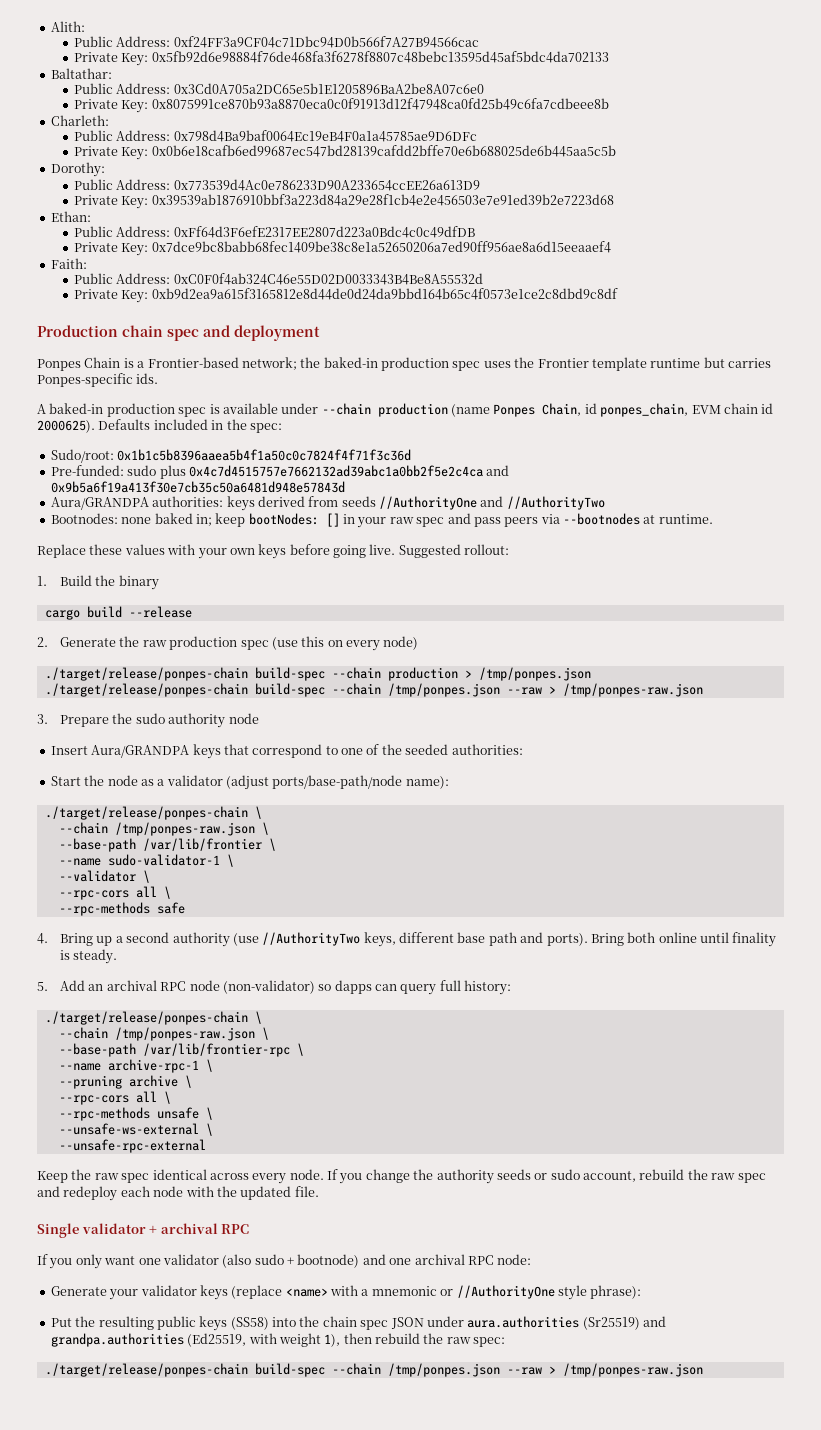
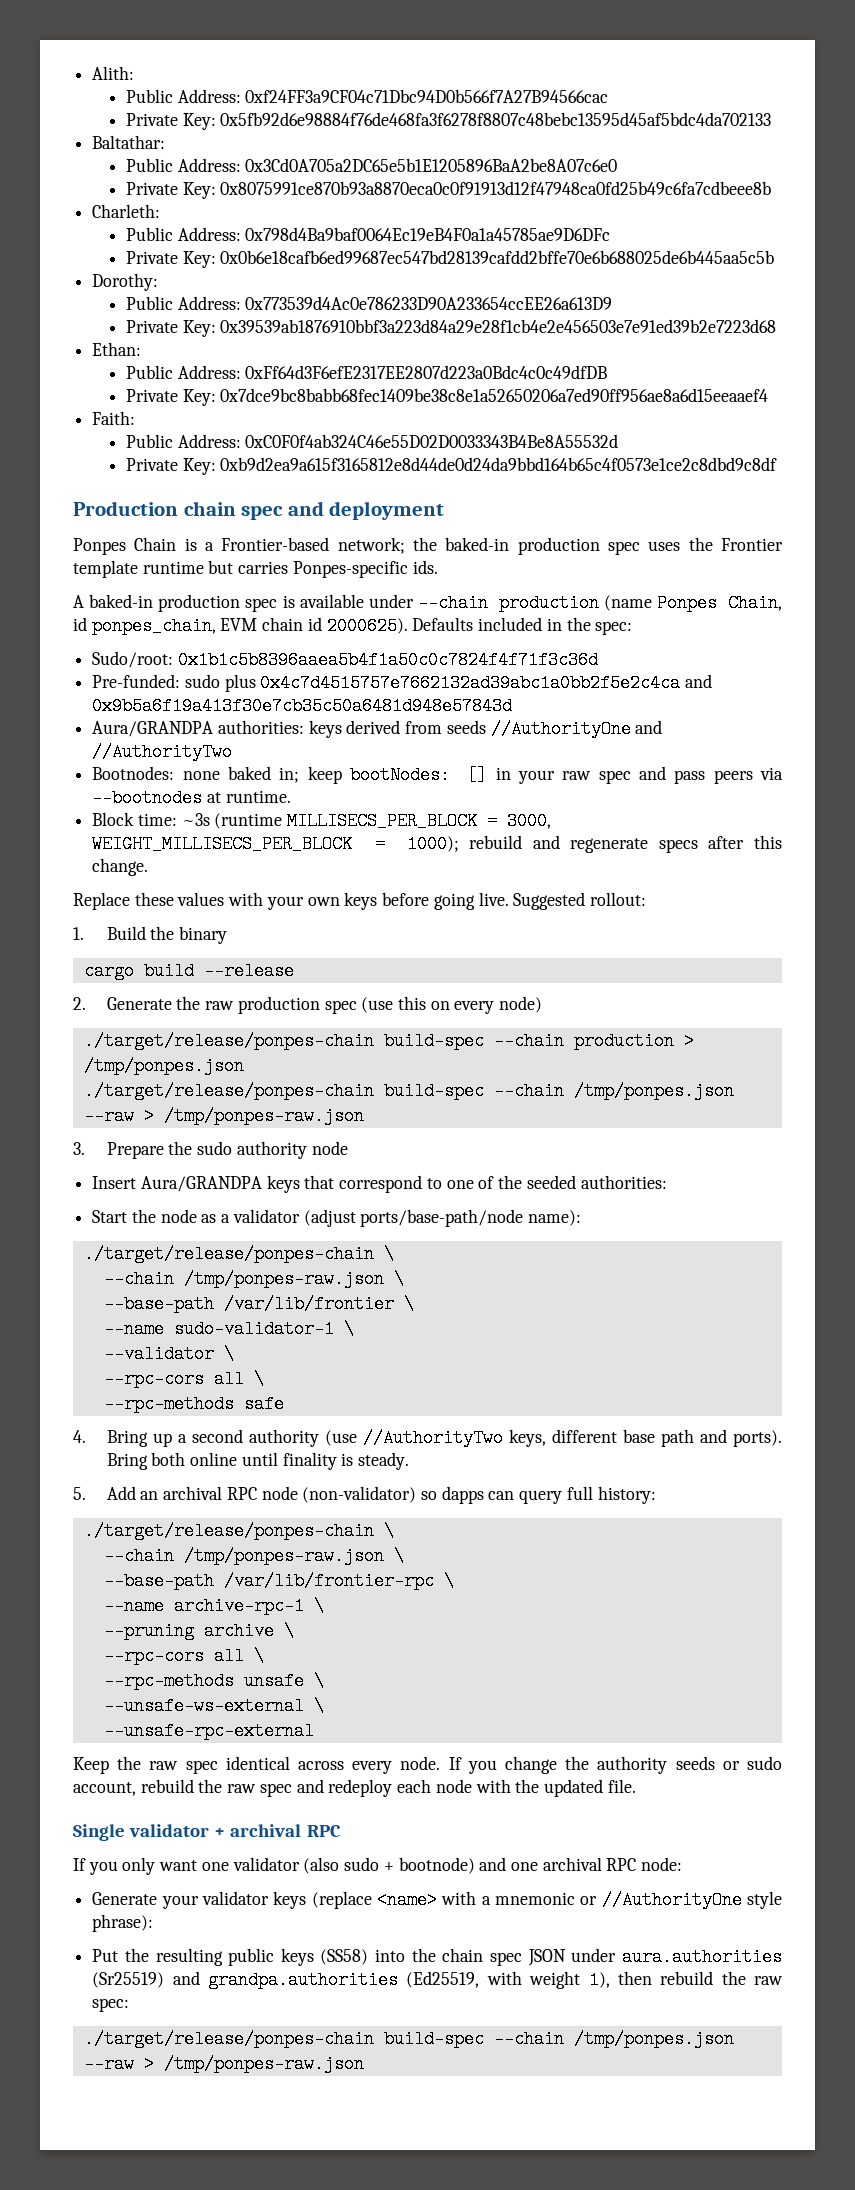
(713, 519) none -> [92,812,552,830] [92,835,782,853] [92,858,149,876] // Block time: ~3s (runtime MILLISECS_PER_BLOCK = 3000, WEIGHT_MILLISECS_PER_BLOCK = 1000); rebuild and regenerate specs after this change.

